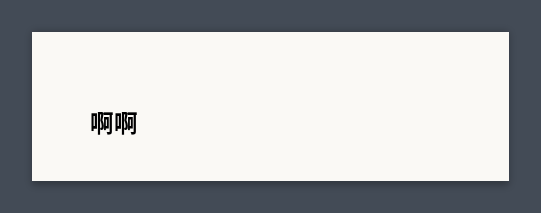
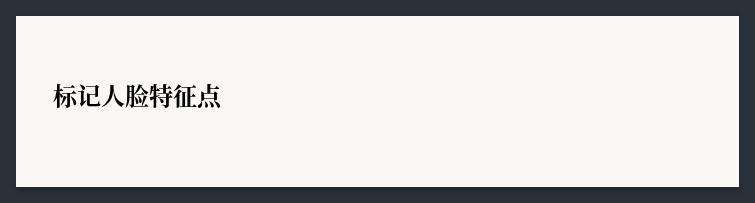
[90,111,138,135] 啊啊 -> [53,83,223,110] 标记人脸特征点

